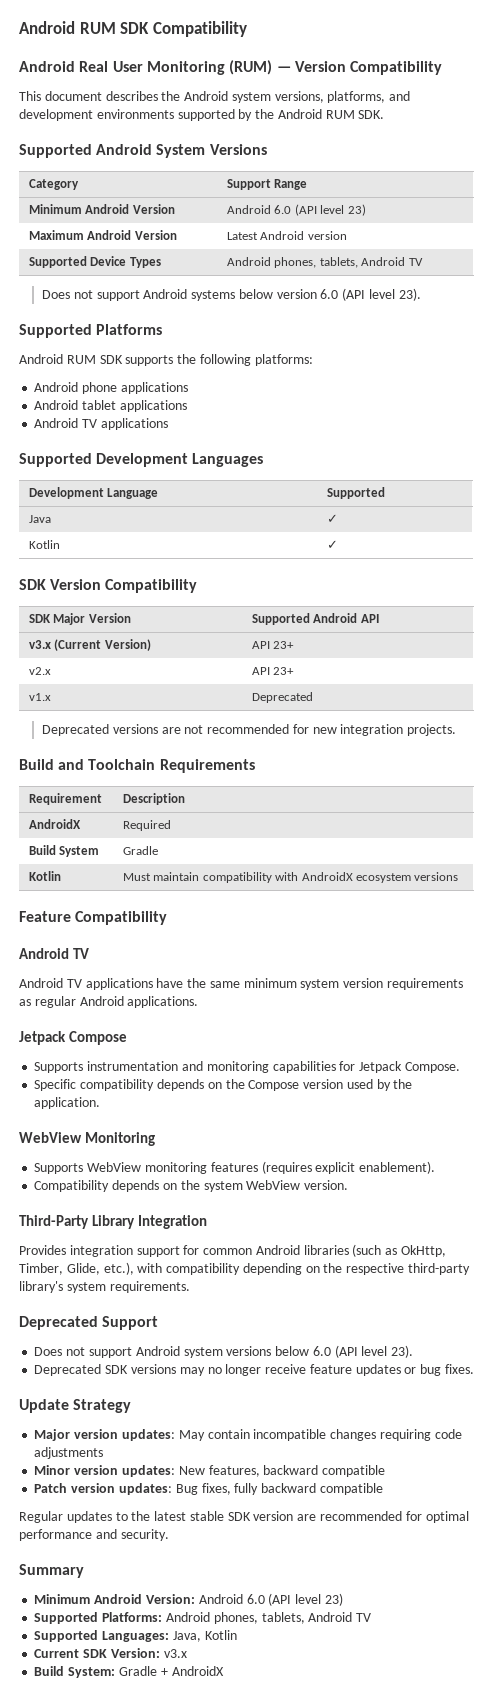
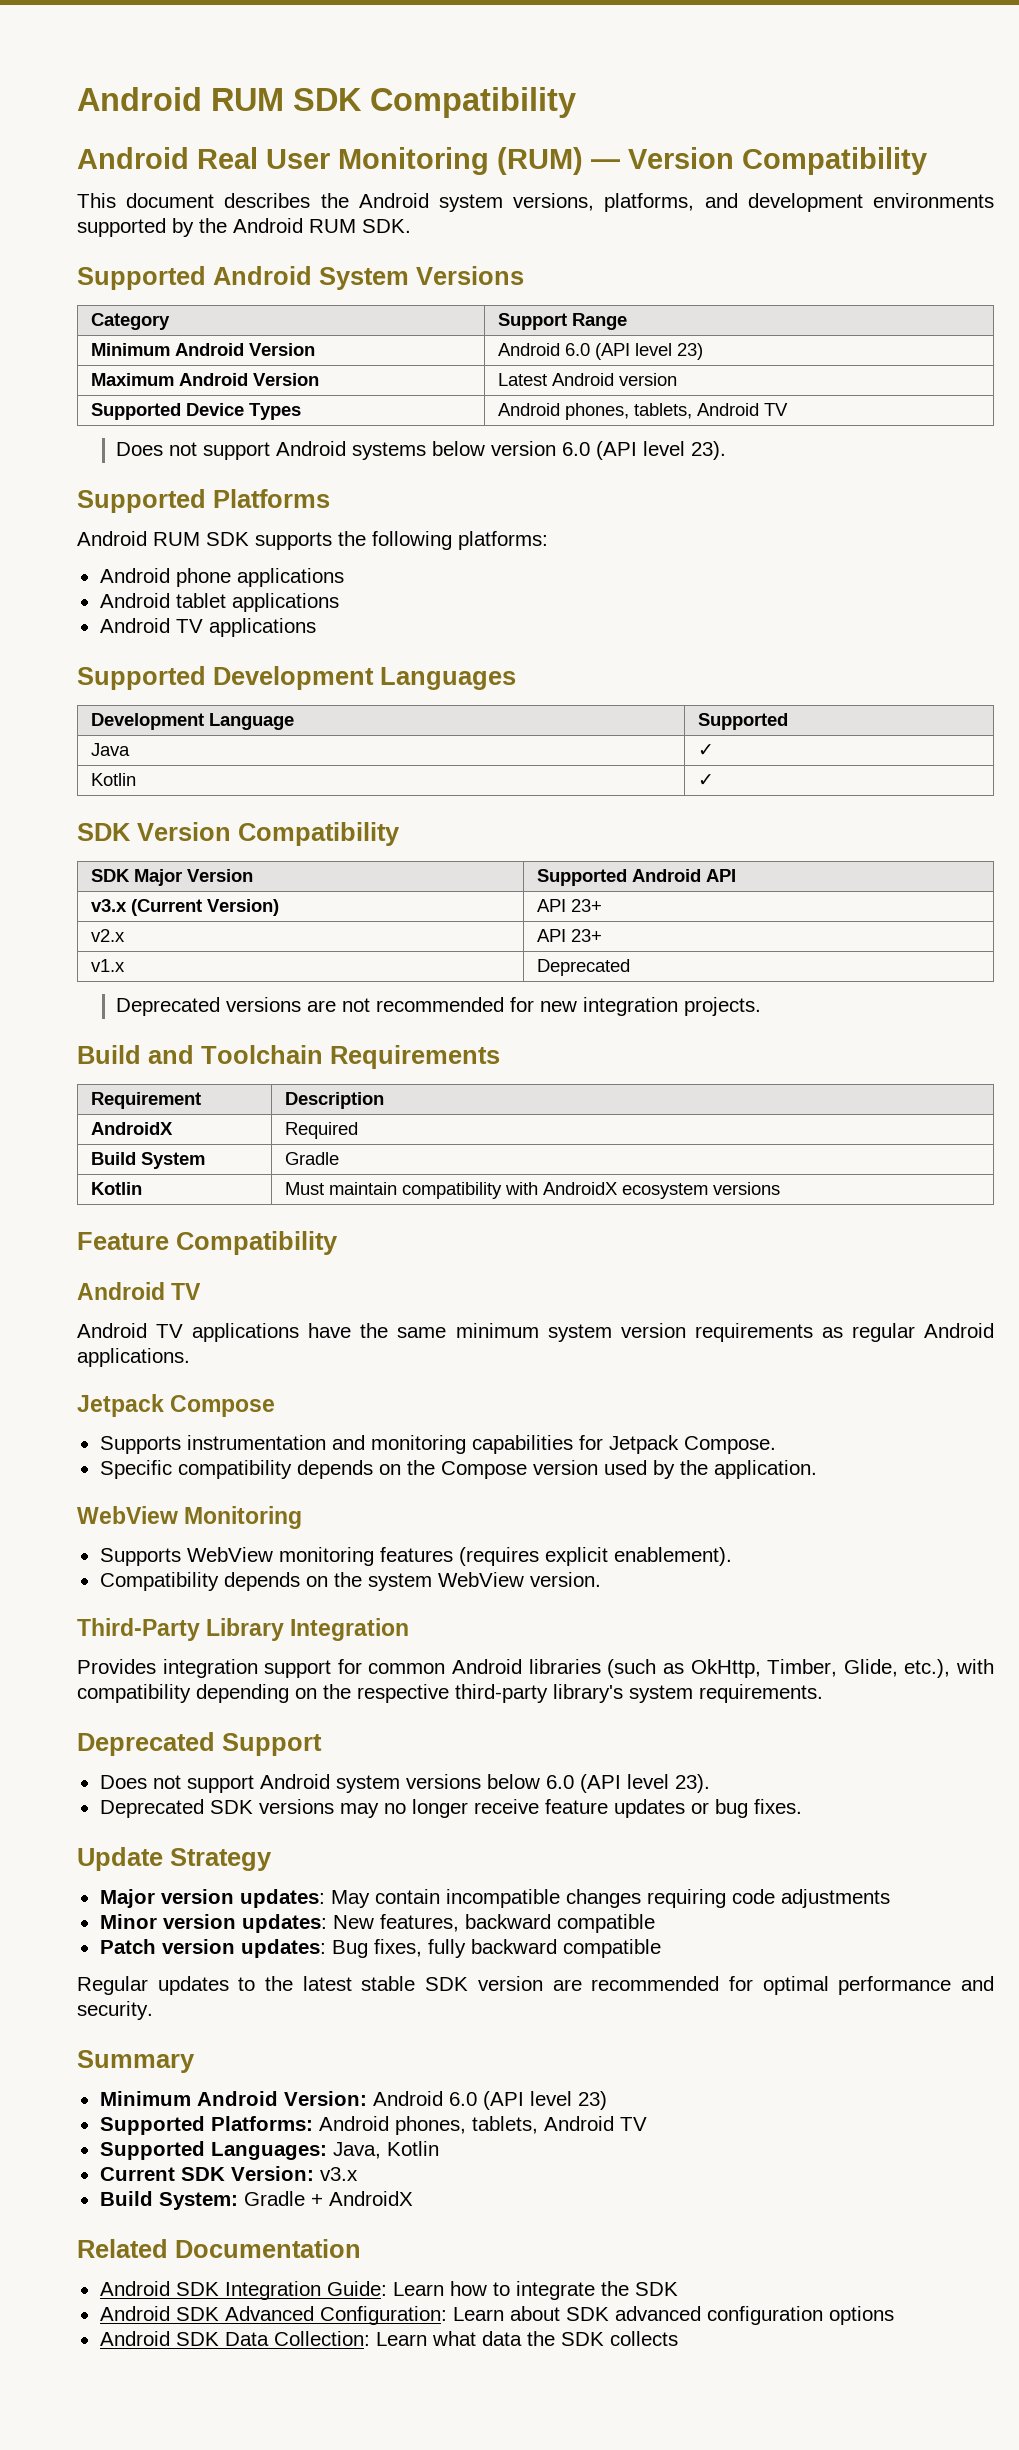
(224, 1671) none -> [77,2239,361,2258] [99,2281,678,2300] [99,2306,894,2325] [99,2331,678,2346] // Related Documentation // Android SDK Integration Guide: Learn how to integrate the SDK // Android SDK Advanced Configuration: Learn about SDK advanced configuration options // Android SDK Data Collection: Learn what data the SDK collects

